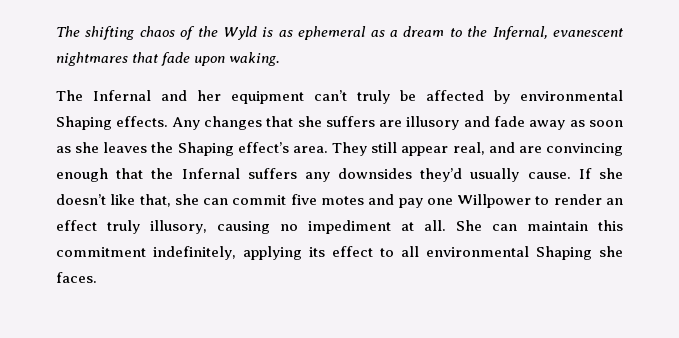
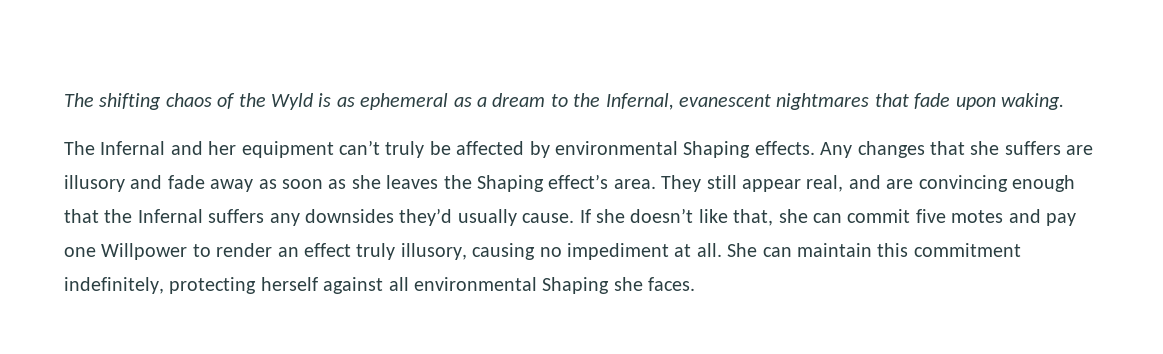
[243,246,394,260] applying its effect to -> [169,277,384,294] protecting herself against

